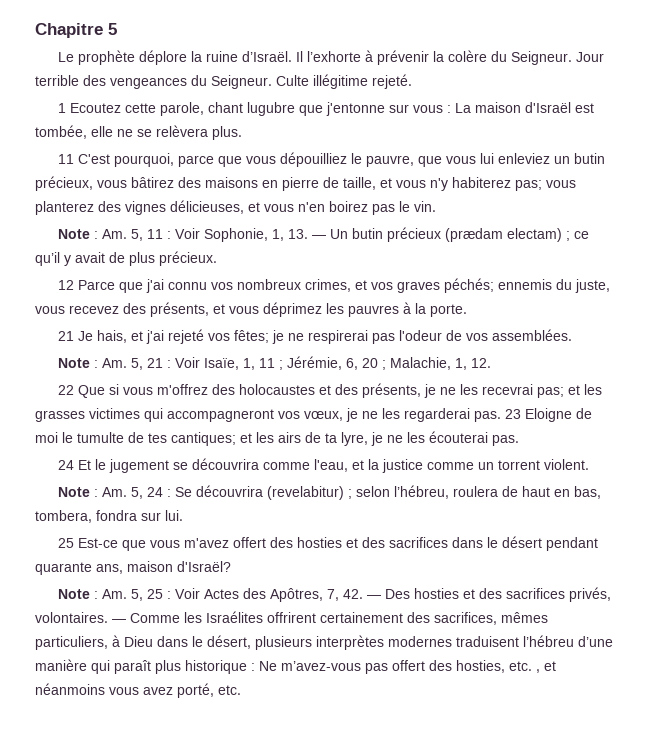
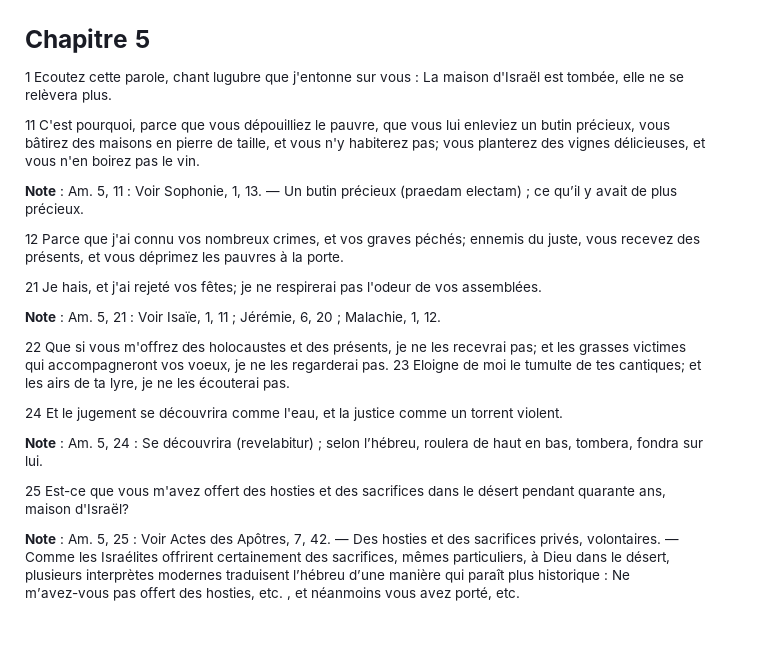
[58,50,605,65] [35,74,412,89] // Le prophète déplore la ruine d’Israël. Il l’exhorte à prévenir la colère du Seigneur. Jour terrible des vengeances du Seigneur. Culte illégitime rejeté. -> (150, 39) none
[445,228,504,242] (prædam -> [400,185,462,199] (praedam
[304,411,343,421] vœux, -> [188,362,231,372] voeux,

